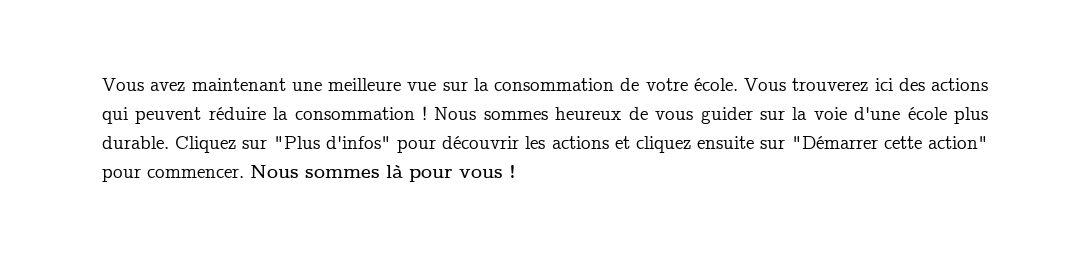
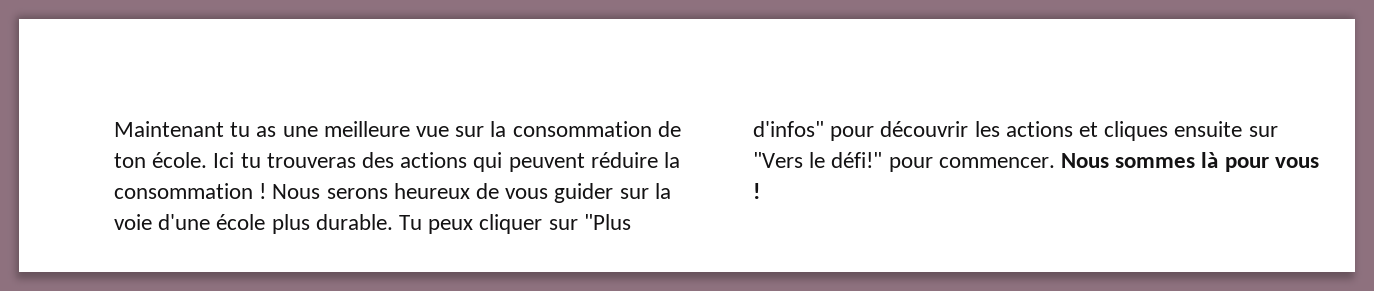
[102,78,286,91] Vous avez maintenant -> [114,121,277,137] Maintenant tu as
[645,78,893,91] votre école. Vous trouverez ici -> [114,152,356,168] ton école. Ici tu trouveras
[483,111,548,120] sommes -> [326,188,388,199] serons
[175,136,237,153] Cliquez -> [399,214,543,234] Tu peux cliquer
[636,136,691,153] cliquez -> [1104,121,1169,141] cliques
[791,136,989,149] "Démarrer cette action" -> [753,152,883,168] "Vers le défi!"

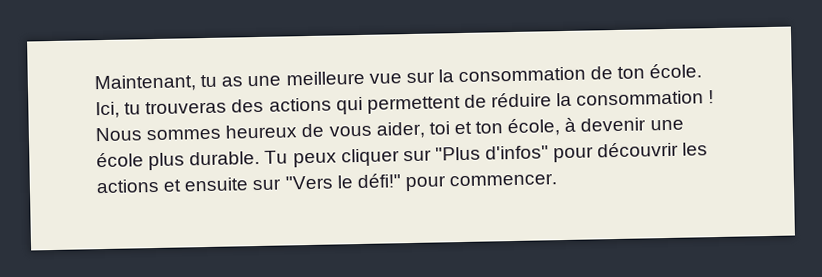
[114,121,224,137] Maintenant -> [94,74,197,93] Maintenant,
[213,152,235,168] Ici -> [95,101,120,119] Ici,
[508,153,585,172] peuvent -> [366,94,487,114] permettent de
[326,188,388,199] serons -> [146,128,222,141] sommes
[554,183,671,203] [114,214,211,230] guider sur la voie d'une -> [375,117,684,139] aider, toi et ton école, à devenir une
[1104,121,1169,141] cliques -> (182, 185) none
[1061,152,1319,172] [753,183,760,199] Nous sommes là pour vous ! -> (558, 180) none

